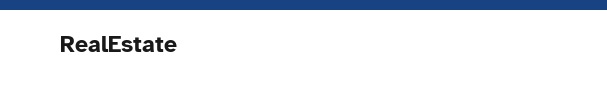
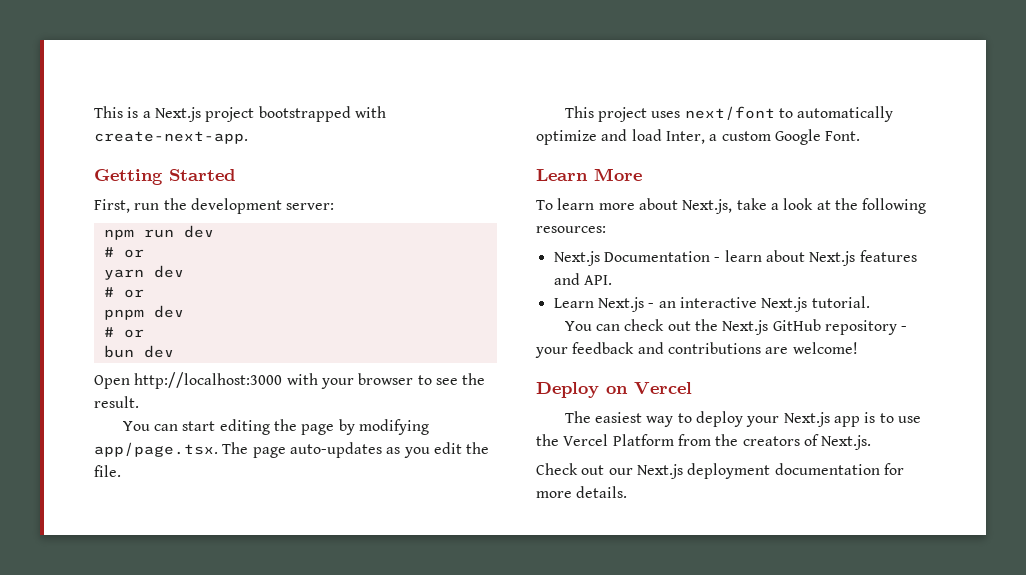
[60,36,177,52] RealEstate -> [94,106,386,122] [94,131,248,144] [94,169,235,185] [94,198,335,214] [103,225,214,240] [103,247,144,258] [103,265,184,280] [103,287,144,298] [103,305,184,320] [103,327,144,338] [103,345,174,358] [94,372,486,389] [94,396,139,408] [122,419,430,435] [94,442,490,458] [94,465,121,477] [564,106,894,122] [536,129,861,145] [536,168,642,181] [536,198,927,214] [536,226,606,233] [553,250,917,266] [553,273,612,285] [553,296,870,312] [564,319,908,335] [535,342,858,358] [536,382,692,398] [564,411,922,427] [536,434,872,450] [536,463,904,479] [536,486,628,498] This is a Next.js project bootstrapped with create-next-app. // Getting Started // First, run the development server: // npm run dev // # or // yarn dev // # or // pnpm dev // # or // bun dev // Open http://localhost:3000 with your browser to see the result. // You can start editing the page by modifying app/page.tsx. The page auto-updates as you edit the file. // This project uses next/font to automatically optimize and load Inter, a custom Google Font. // Learn More // To learn more about Next.js, take a look at the following resources: // Next.js Documentation - learn about Next.js features and API. // Learn Next.js - an interactive Next.js tutorial. // You can check out the Next.js GitHub repository - your feedback and contributions are welcome! // Deploy on Vercel // The easiest way to deploy your Next.js app is to use the Vercel Platform from the creators of Next.js. // Check out our Next.js deployment documentation for more details.

